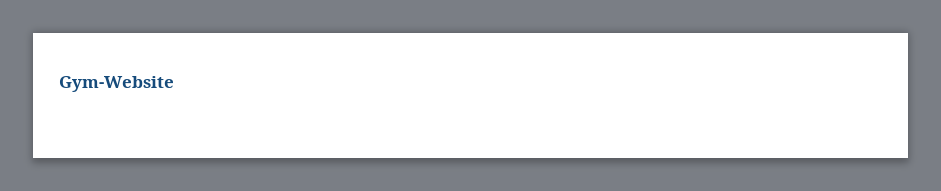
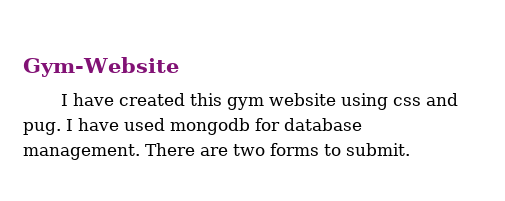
(174, 84) none -> [60,93,458,110] [23,118,362,135] [23,143,410,160] // I have created this gym website using css and pug. I have used mongodb for database management. There are two forms to submit.

